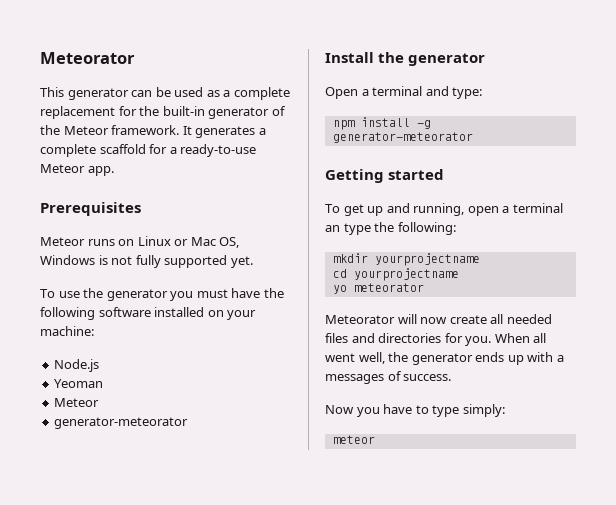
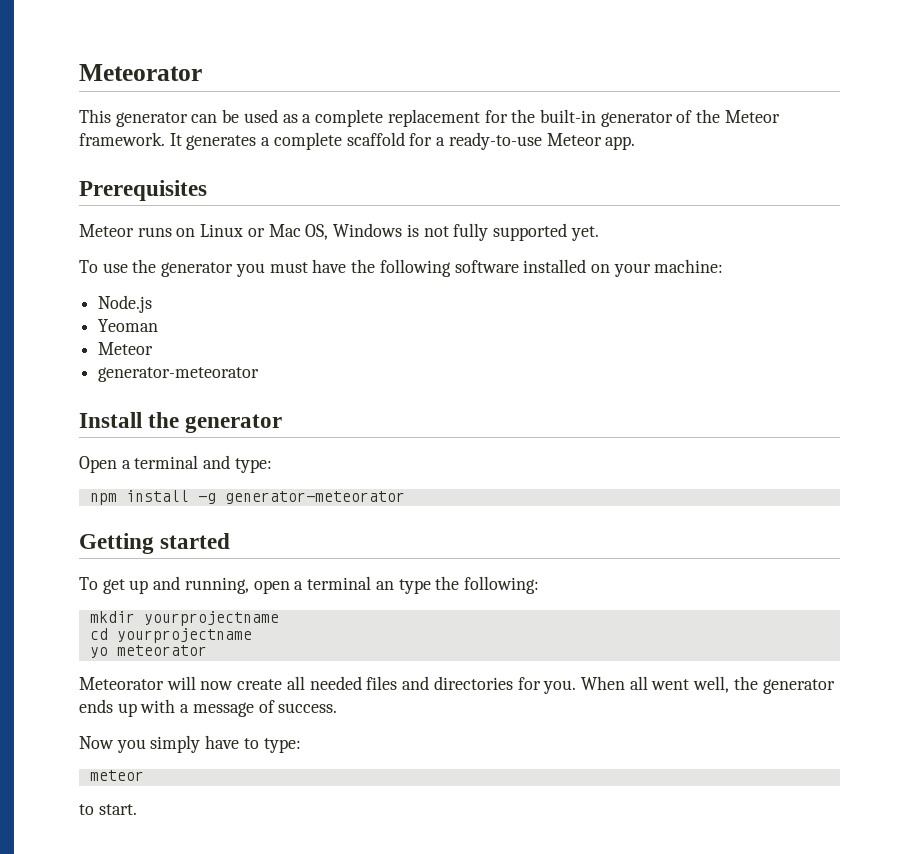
[325,374,384,384] messages -> [192,702,254,717] message
(380, 412) none -> [150,735,201,753] simply
[432,404,505,417] type simply: -> [263,738,301,753] type:
(375, 439) none -> [79,804,137,815] // to start.

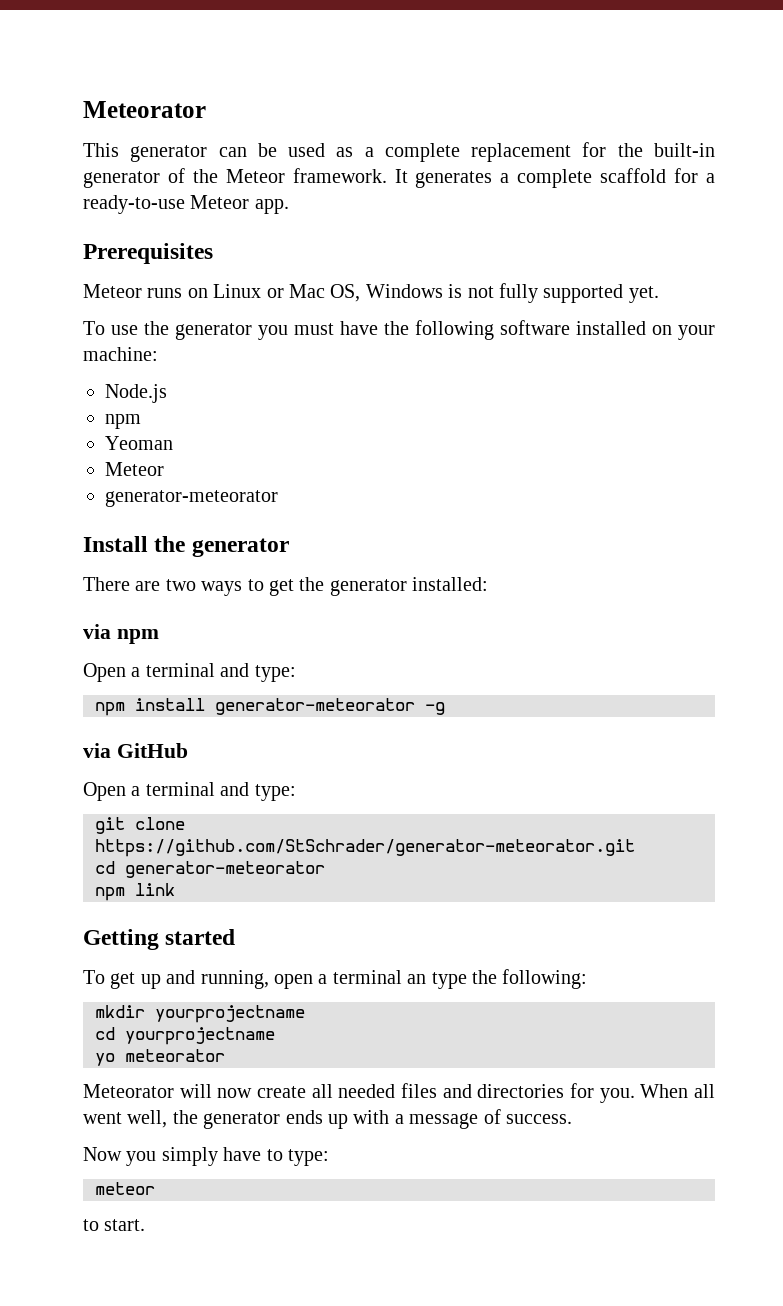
(153, 304) none -> [105,414,141,429] // npm
(283, 423) none -> [83,577,489,596] [83,624,159,644] // There are two ways to get the generator installed: // via npm
(189, 496) none -> [215,698,415,715] generator-meteorator
[224,491,405,504] generator-meteorator -> [83,743,188,758] [83,782,296,801] [95,817,185,834] [95,839,635,857] [95,861,325,878] [95,883,175,901] // via GitHub // Open a terminal and type: // git clone https://github.com/StSchrader/generator-meteorator.git // cd generator-meteorator // npm link

